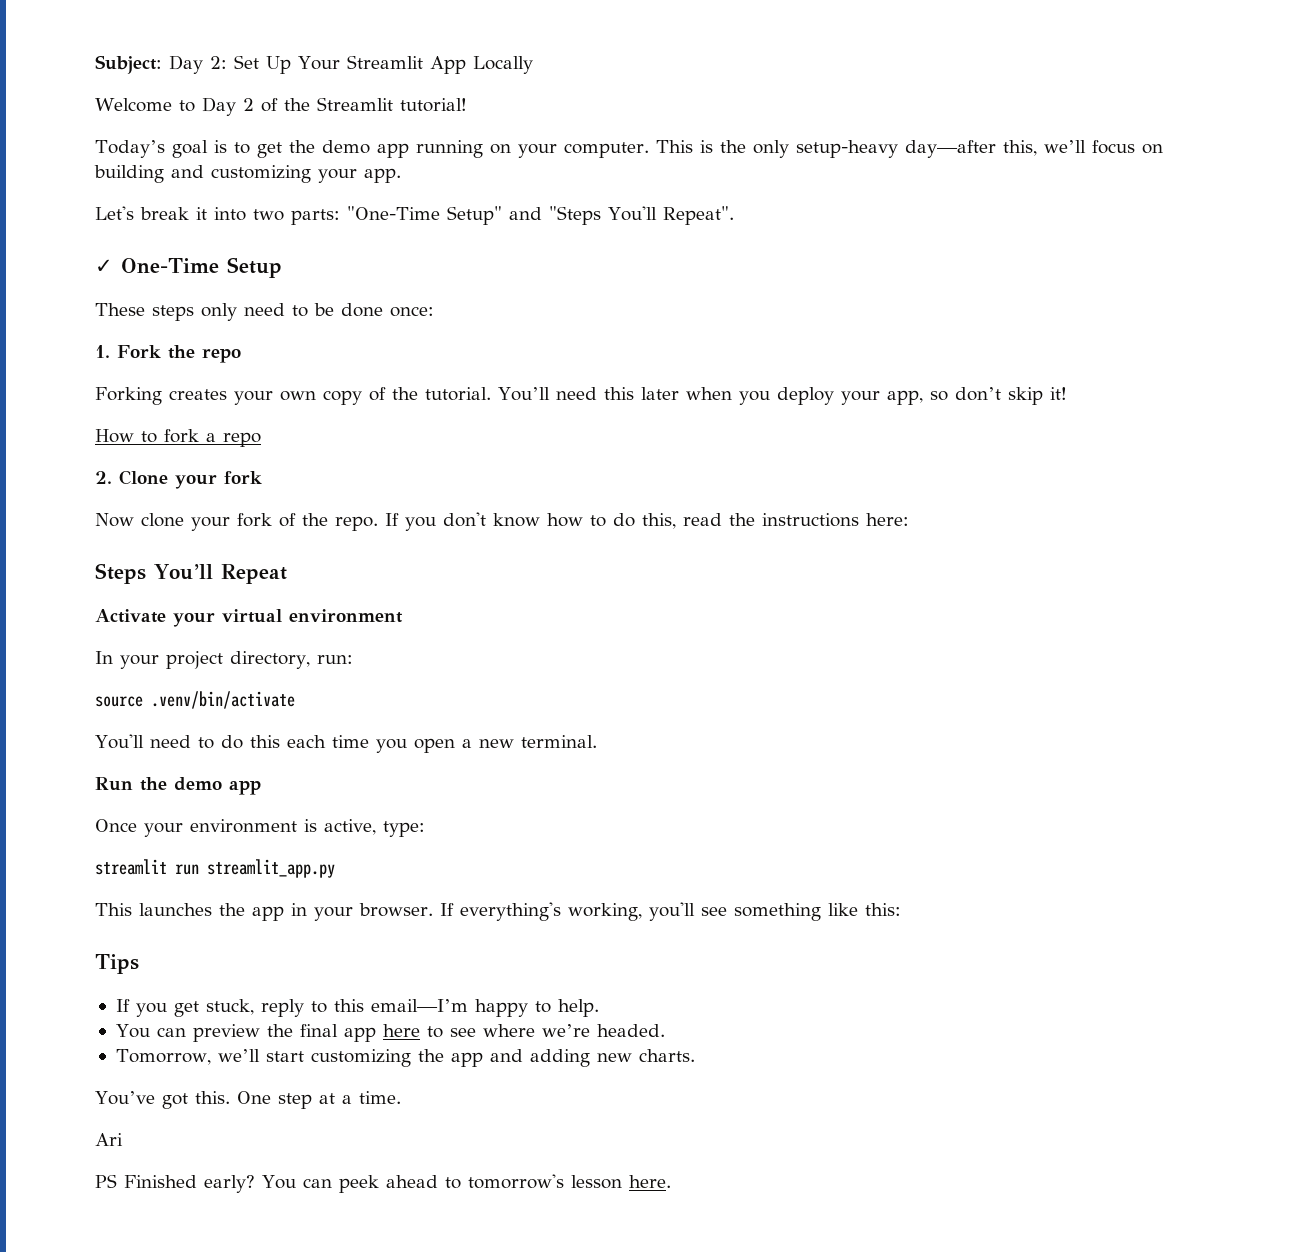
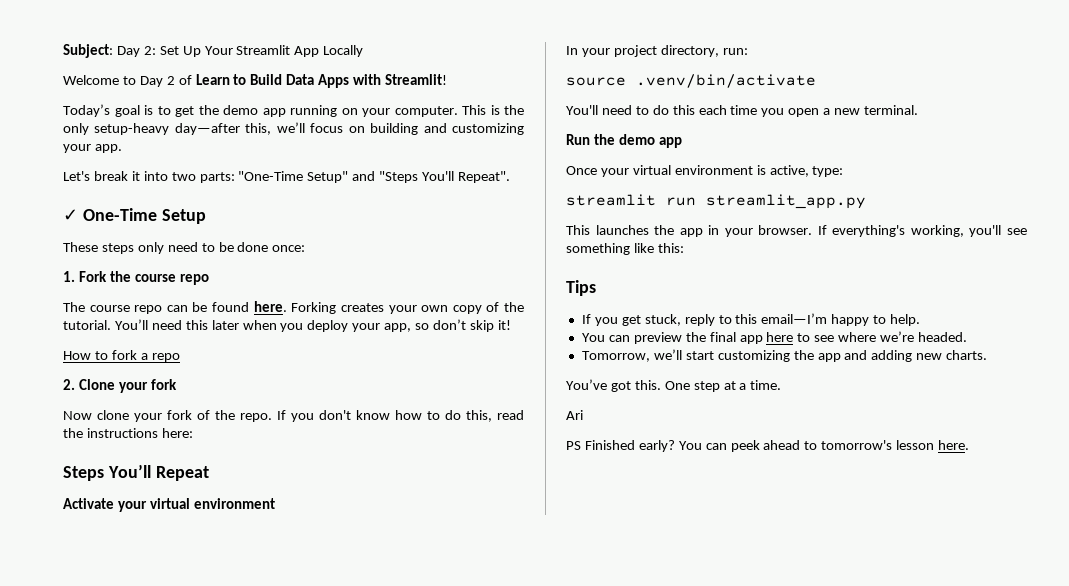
[283,97,467,112] the Streamlit tutorial! -> [195,74,448,88] Learn to Build Data Apps with Streamlit!
[202,348,241,363] repo // -> [134,274,209,285] [63,301,287,314] course repo // The course repo can be found here.
(183, 830) none -> [632,165,671,175] virtual

